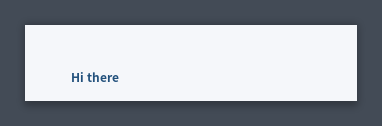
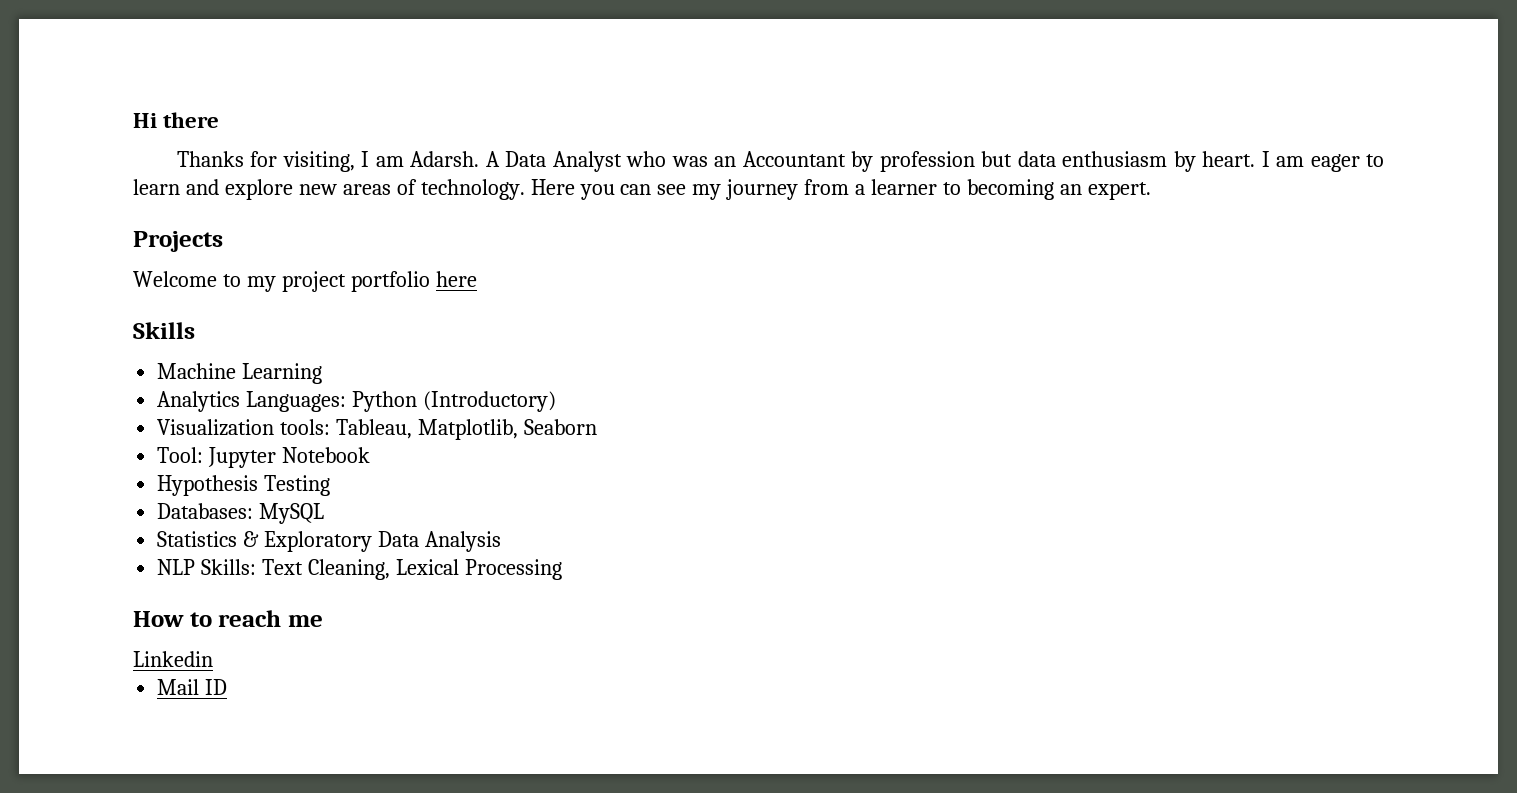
(120, 77) none -> [176,151,1384,172] [133,179,1151,200] [133,231,223,252] [133,271,477,292] [133,322,195,339] [157,363,323,384] [157,391,557,412] [157,419,597,440] [157,447,371,468] [157,475,331,496] [157,503,325,524] [157,531,501,552] [157,559,562,580] [133,610,323,627] [133,651,213,667] [157,679,228,695] // Thanks for visiting, I am Adarsh. A Data Analyst who was an Accountant by profession but data enthusiasm by heart. I am eager to learn and explore new areas of technology. Here you can see my journey from a learner to becoming an expert. // Projects // Welcome to my project portfolio here // Skills // Machine Learning // Analytics Languages: Python (Introductory) // Visualization tools: Tableau, Matplotlib, Seaborn // Tool: Jupyter Notebook // Hypothesis Testing // Databases: MySQL // Statistics & Exploratory Data Analysis // NLP Skills: Text Cleaning, Lexical Processing // How to reach me // Linkedin // Mail ID

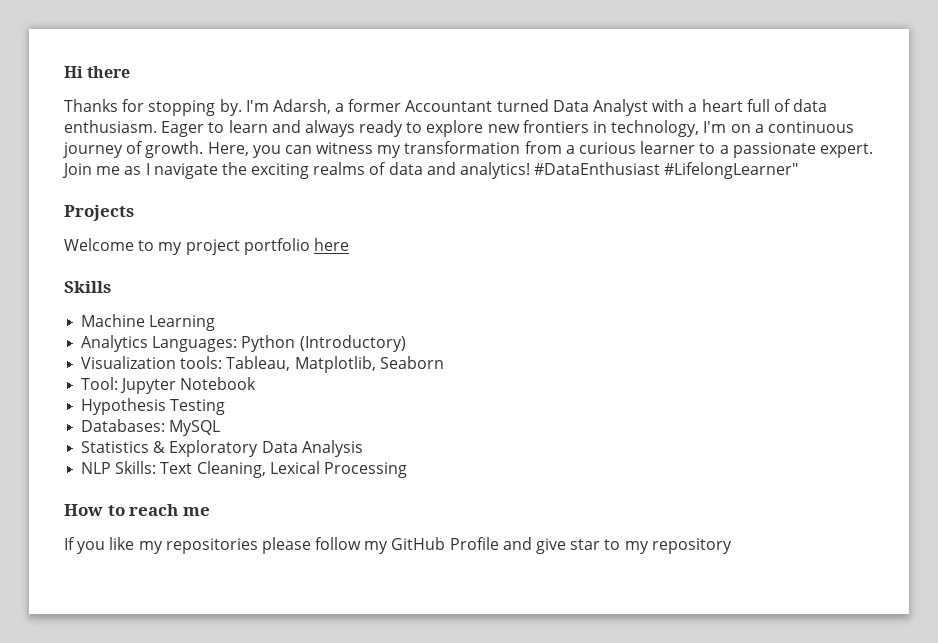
[282,151,1384,172] [133,179,799,200] visiting, I am Adarsh. A Data Analyst who was an Accountant by profession but data enthusiasm by heart. I am eager to learn and explore new areas of technology. Here you can see my journey -> [148,99,828,116] [64,120,854,137] [63,141,521,158] stopping by. I'm Adarsh, a former Accountant turned Data Analyst with a heart full of data enthusiasm. Eager to learn and always ready to explore new frontiers in technology, I'm on a continuous journey of growth. Here, you can witness my transformation
(866, 189) none -> [579,142,637,154] curious
[966,179,1082,200] becoming an -> [719,142,816,158] a passionate
(1151, 191) none -> [62,162,799,179] Join me as I navigate the exciting realms of data and analytics! #DataEnthusiast #LifelongLearner"
[133,651,213,667] [157,679,228,695] Linkedin // Mail ID -> [64,537,732,554] If you like my repositories please follow my GitHub Profile and give star to my repository

